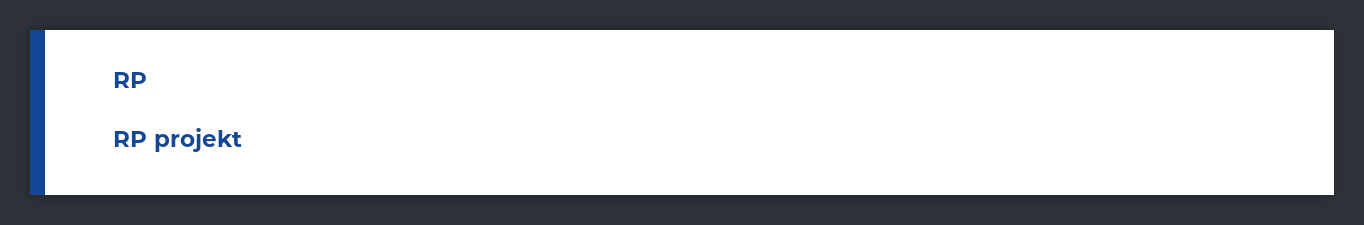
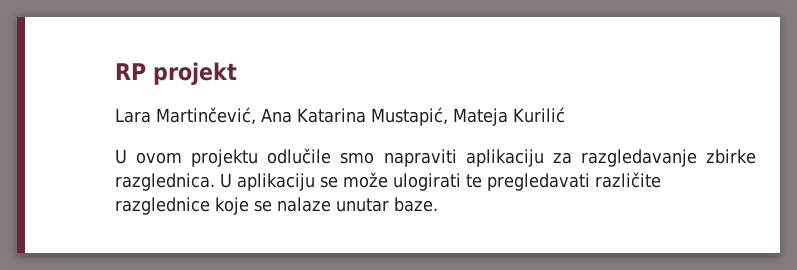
[113,72,147,88] [113,131,147,147] RP // RP -> [115,63,146,80] RP
(242, 140) none -> [115,107,565,126] [115,148,756,167] [115,172,661,191] [115,197,438,215] // Lara Martinčević, Ana Katarina Mustapić, Mateja Kurilić // U ovom projektu odlučile smo napraviti aplikaciju za razgledavanje zbirke razglednica. U aplikaciju se može ulogirati te pregledavati različite razglednice koje se nalaze unutar baze.

